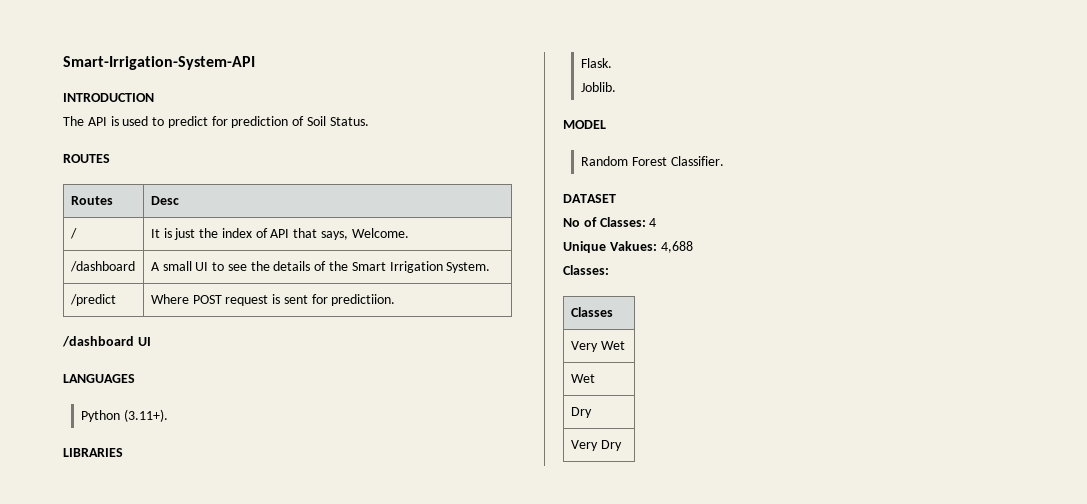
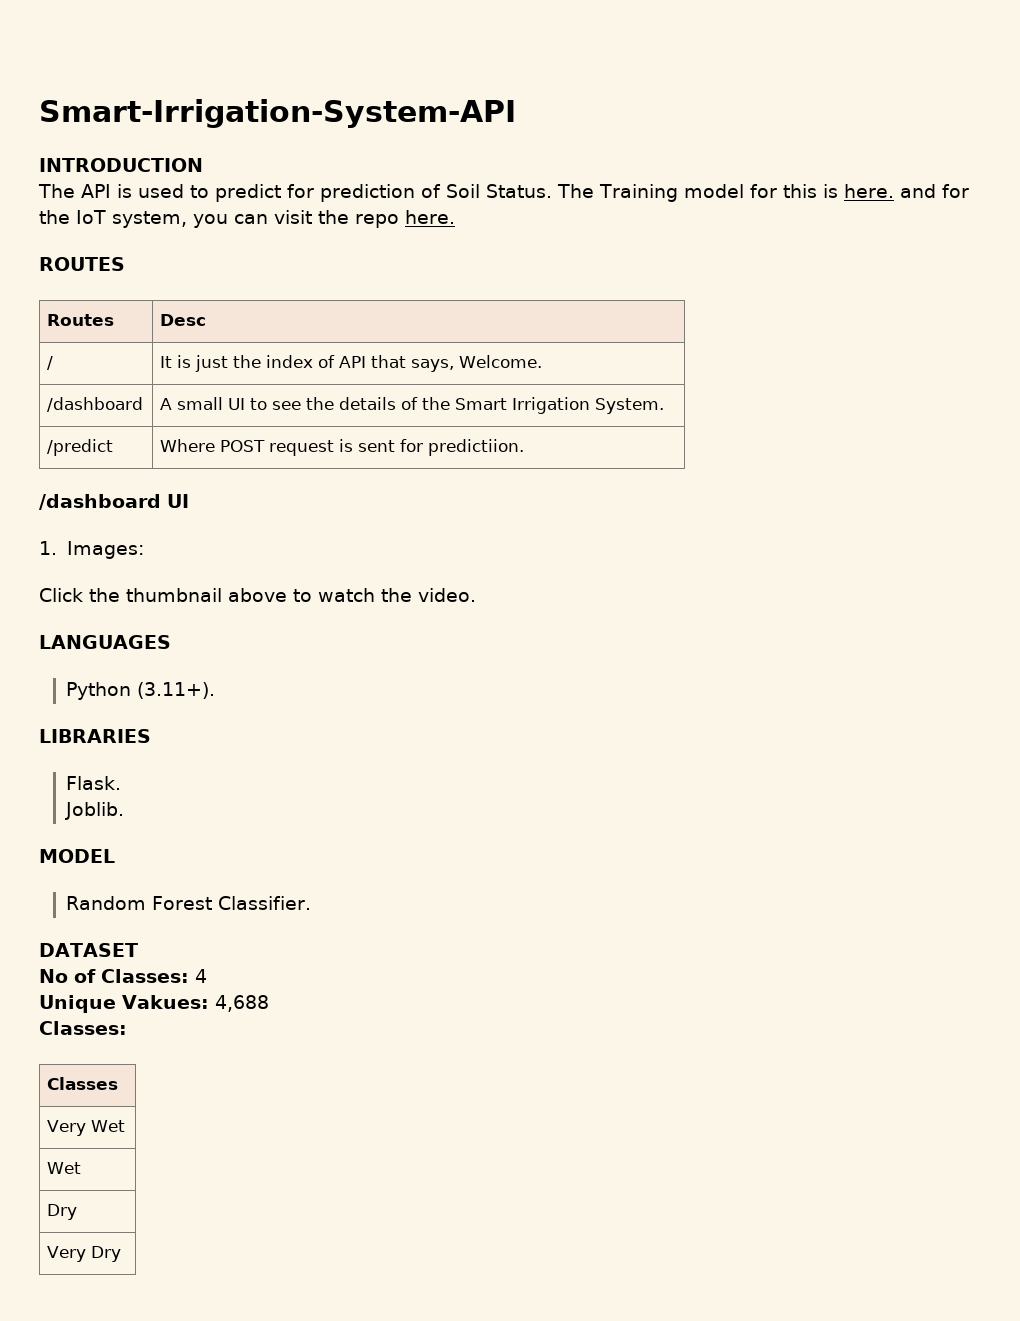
(369, 121) none -> [557,184,969,202] [39,210,455,228] The Training model for this is here. and for the IoT system, you can visit the repo here.
(151, 341) none -> [39,541,144,559] [39,588,476,602] // 1. Images: // Click the thumbnail above to watch the video.

